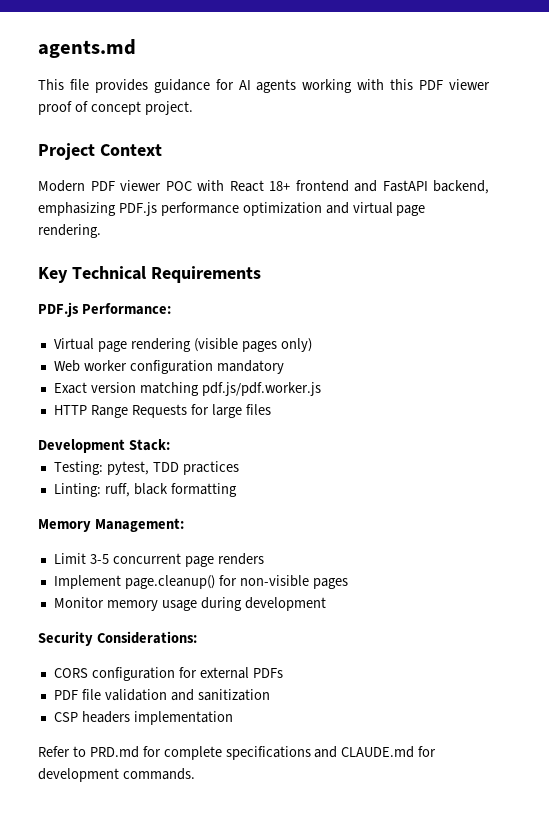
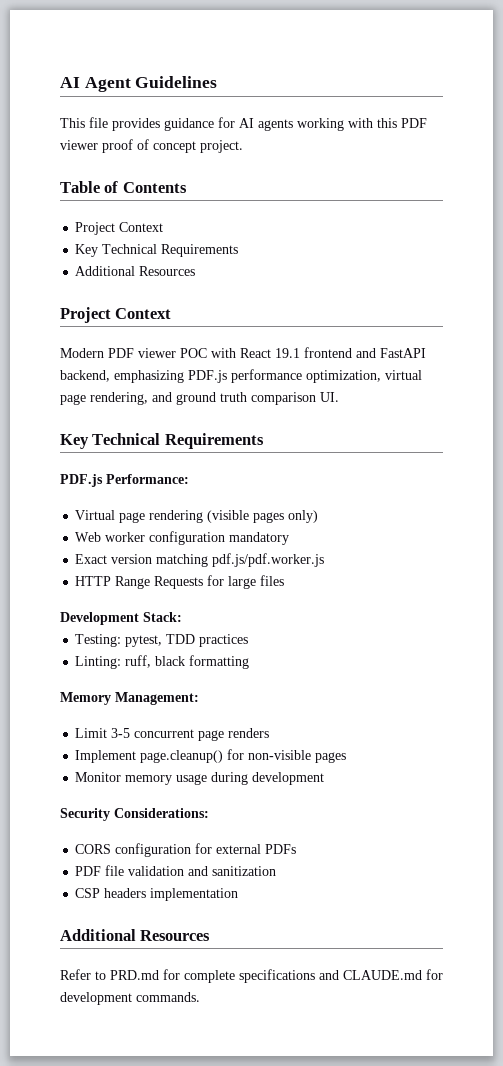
[38,39,136,58] agents.md -> [60,76,218,92] AI Agent Guidelines
(193, 108) none -> [60,181,187,193] [75,222,164,235] [75,244,239,257] [75,266,196,276] // Table of Contents // Project Context // Key Technical Requirements // Additional Resources
[269,181,290,191] 18+ -> [275,348,300,358] 19.1
[242,202,426,216] [38,224,101,238] optimization and virtual page rendering. -> [306,370,422,383] [60,392,339,405] optimization, virtual page rendering, and ground truth comparison UI.
(233, 718) none -> [60,929,211,941] // Additional Resources

